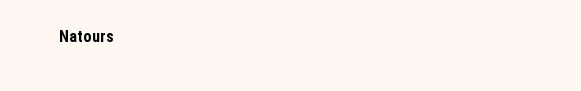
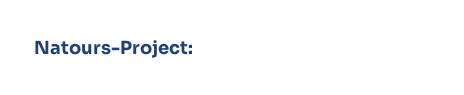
[59,30,114,42] Natours -> [34,40,193,58] Natours-Project:

